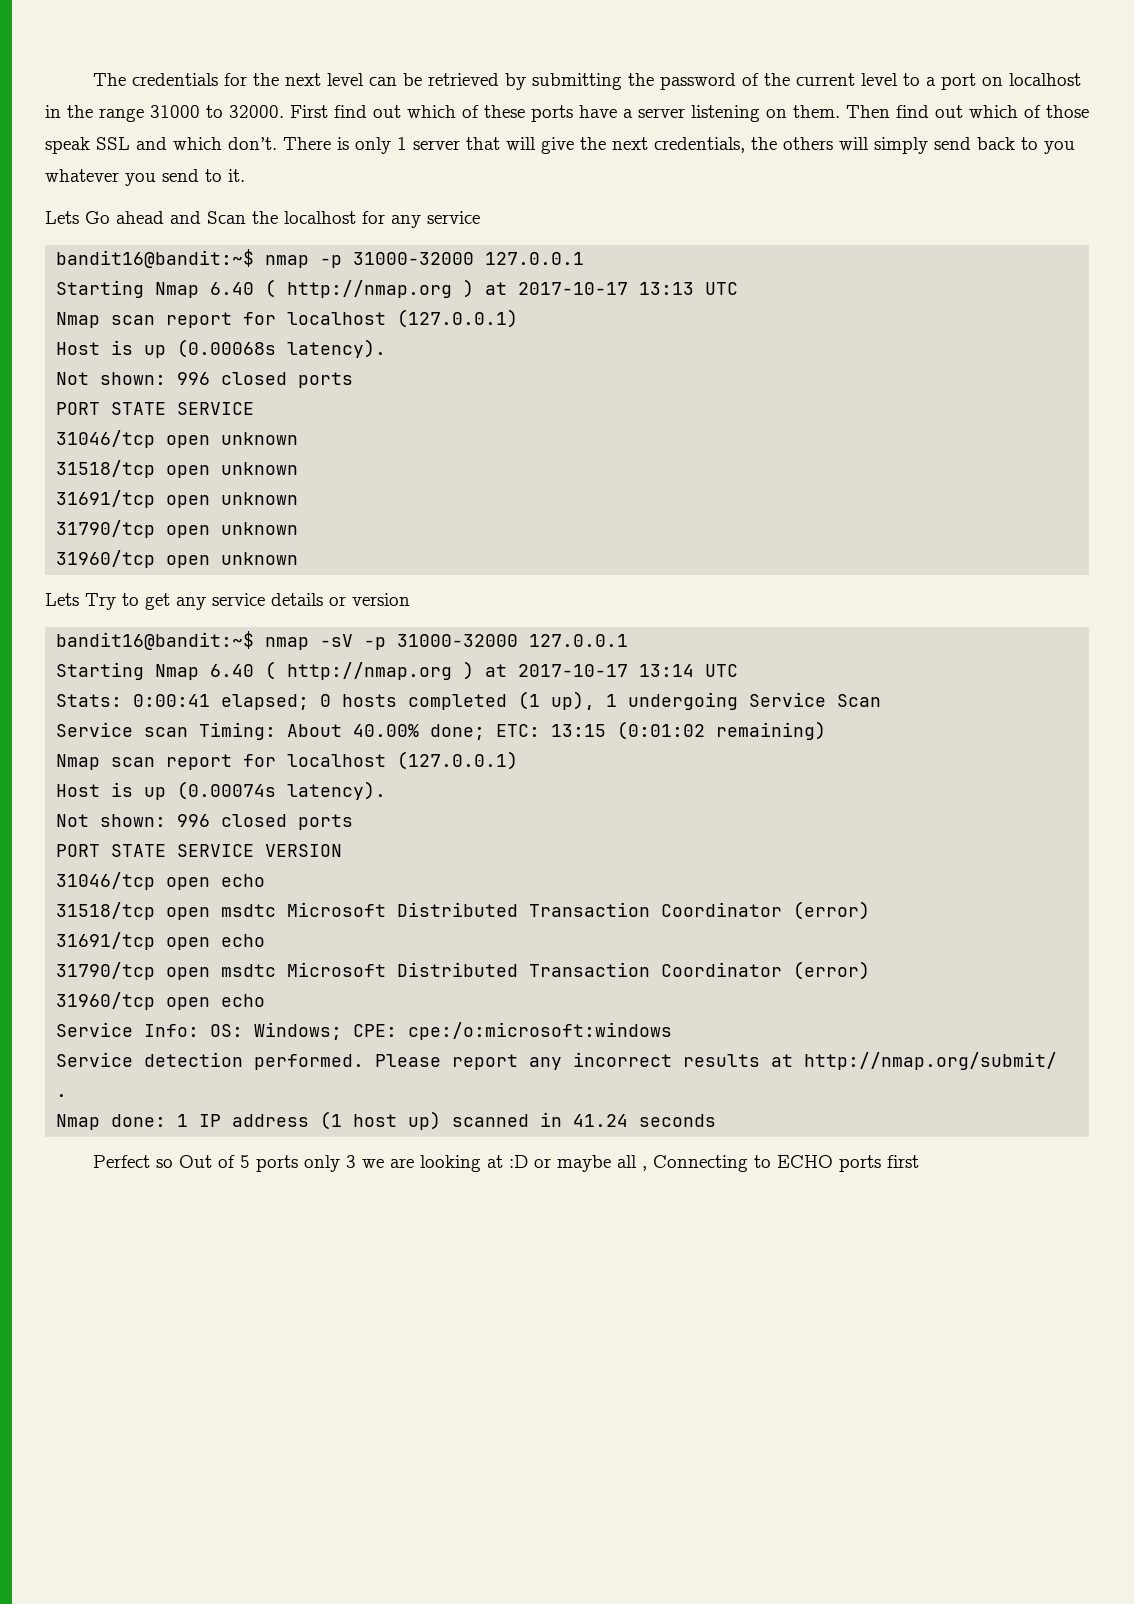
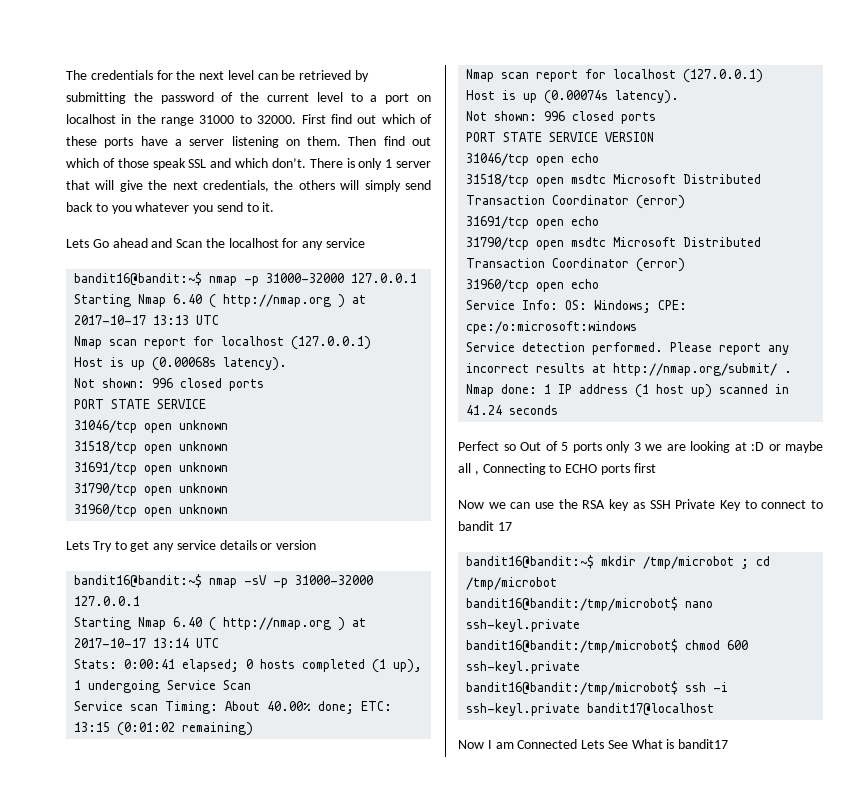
(919, 1161) none -> [458,499,823,511] [458,521,512,531] [466,555,771,569] [466,577,558,590] [466,597,714,611] [466,619,581,632] [466,639,749,653] [466,661,581,674] [466,681,729,695] [466,703,715,716] [458,739,729,749] // Now we can use the RSA key as SSH Private Key to connect to bandit 17 // bandit16@bandit:~$ mkdir /tmp/microbot ; cd /tmp/microbot // bandit16@bandit:/tmp/microbot$ nano ssh-keyl.private // bandit16@bandit:/tmp/microbot$ chmod 600 ssh-keyl.private // bandit16@bandit:/tmp/microbot$ ssh -i ssh-keyl.private bandit17@localhost // Now I am Connected Lets See What is bandit17

